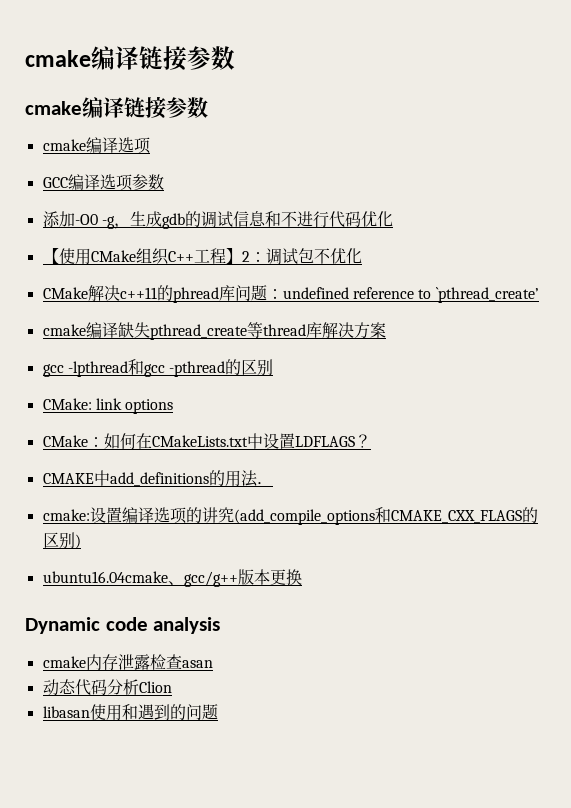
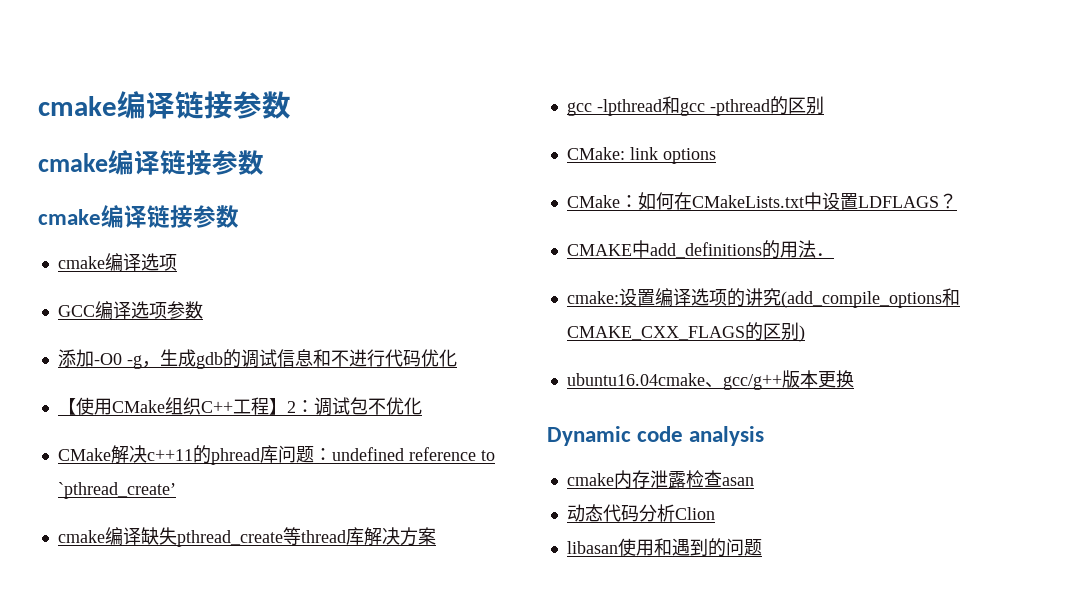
[25,46,235,71] [25,96,208,119] cmake编译链接参数 // cmake编译链接参数 -> [38,91,291,119] [38,150,264,176] [38,205,239,228] cmake编译链接参数 // cmake编译链接参数 // cmake编译链接参数

